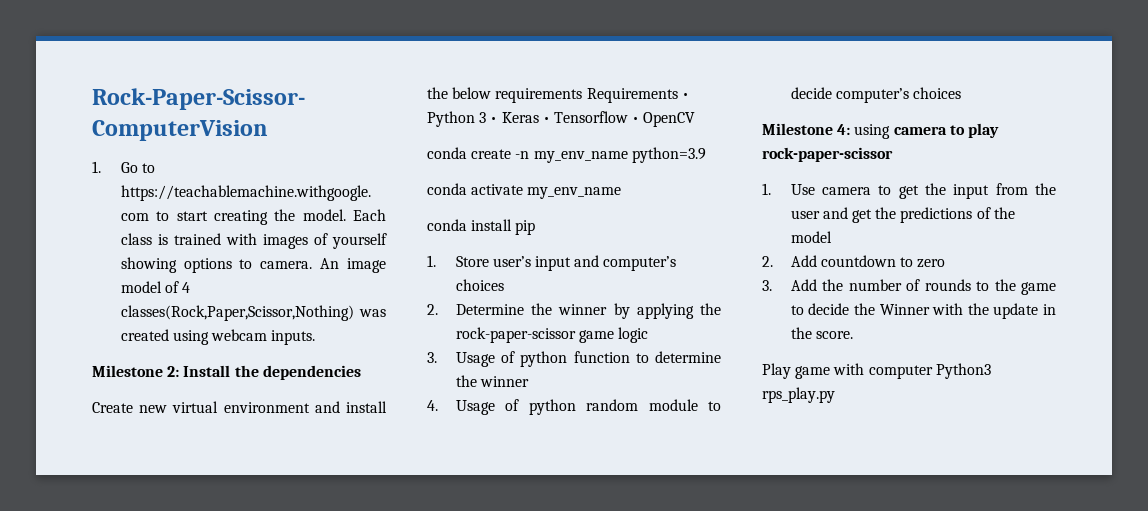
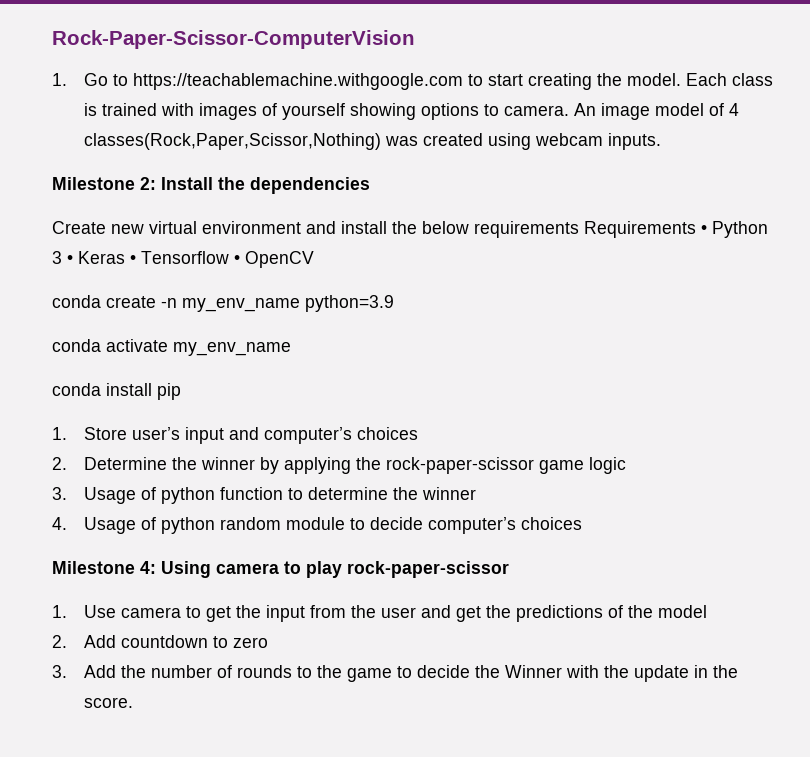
[854,124,891,139] using -> [161,561,211,578] Using
[762,363,991,379] [762,387,835,403] // Play game with computer Python3 rps_play.py -> (134, 702) none

